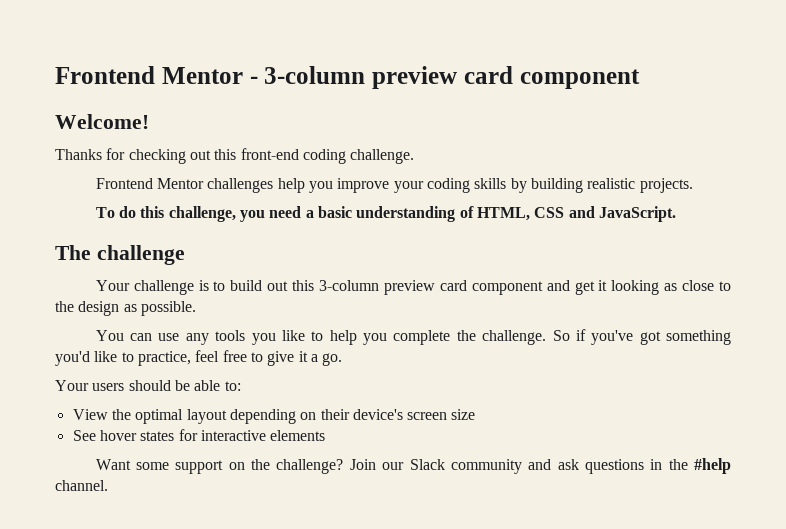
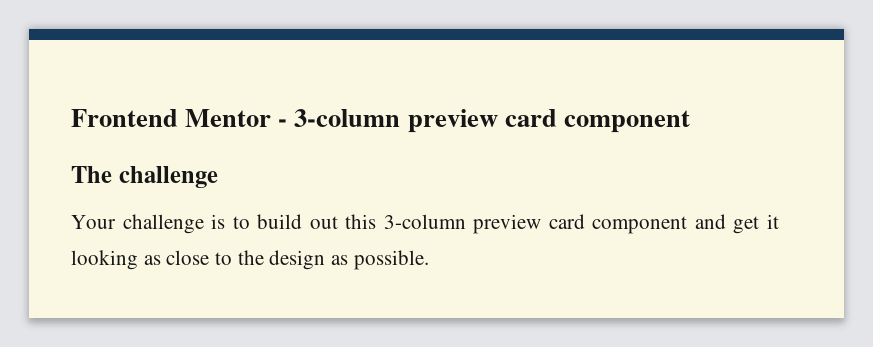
[55,114,149,129] [55,148,415,164] [95,178,693,193] [95,206,676,222] // Welcome! // Thanks for checking out this front-end coding challenge. // Frontend Mentor challenges help you improve your coding skills by building realistic projects. // To do this challenge, you need a basic understanding of HTML, CSS and JavaScript. -> (690, 121) none
[95,329,731,345] [55,350,343,366] [55,380,241,391] [72,409,476,424] [72,429,326,441] [95,458,731,474] [55,480,108,491] // You can use any tools you like to help you complete the challenge. So if you've got something you'd like to practice, feel free to give it a go. // Your users should be able to: // View the optimal layout depending on their device's screen size // See hover states for interactive elements // Want some support on the challenge? Join our Slack community and ask questions in the #help channel. -> (429, 260) none

